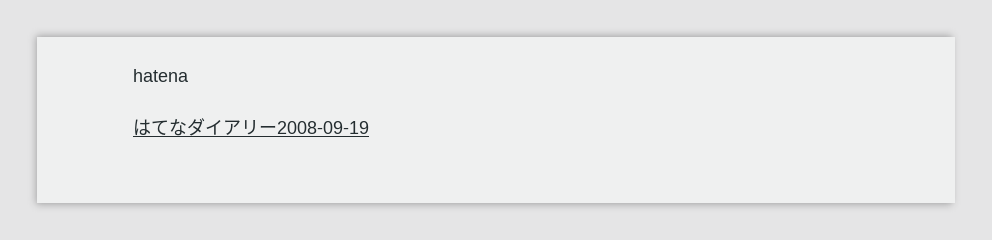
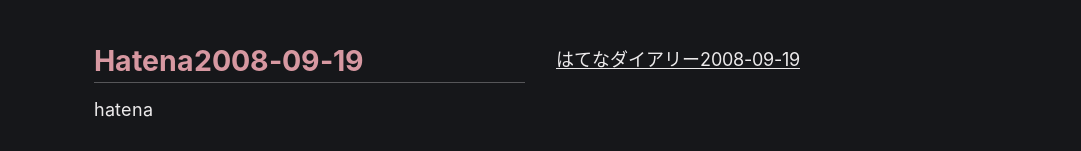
(133, 75) none -> [94,49,364,71] Hatena2008-09-19 //

